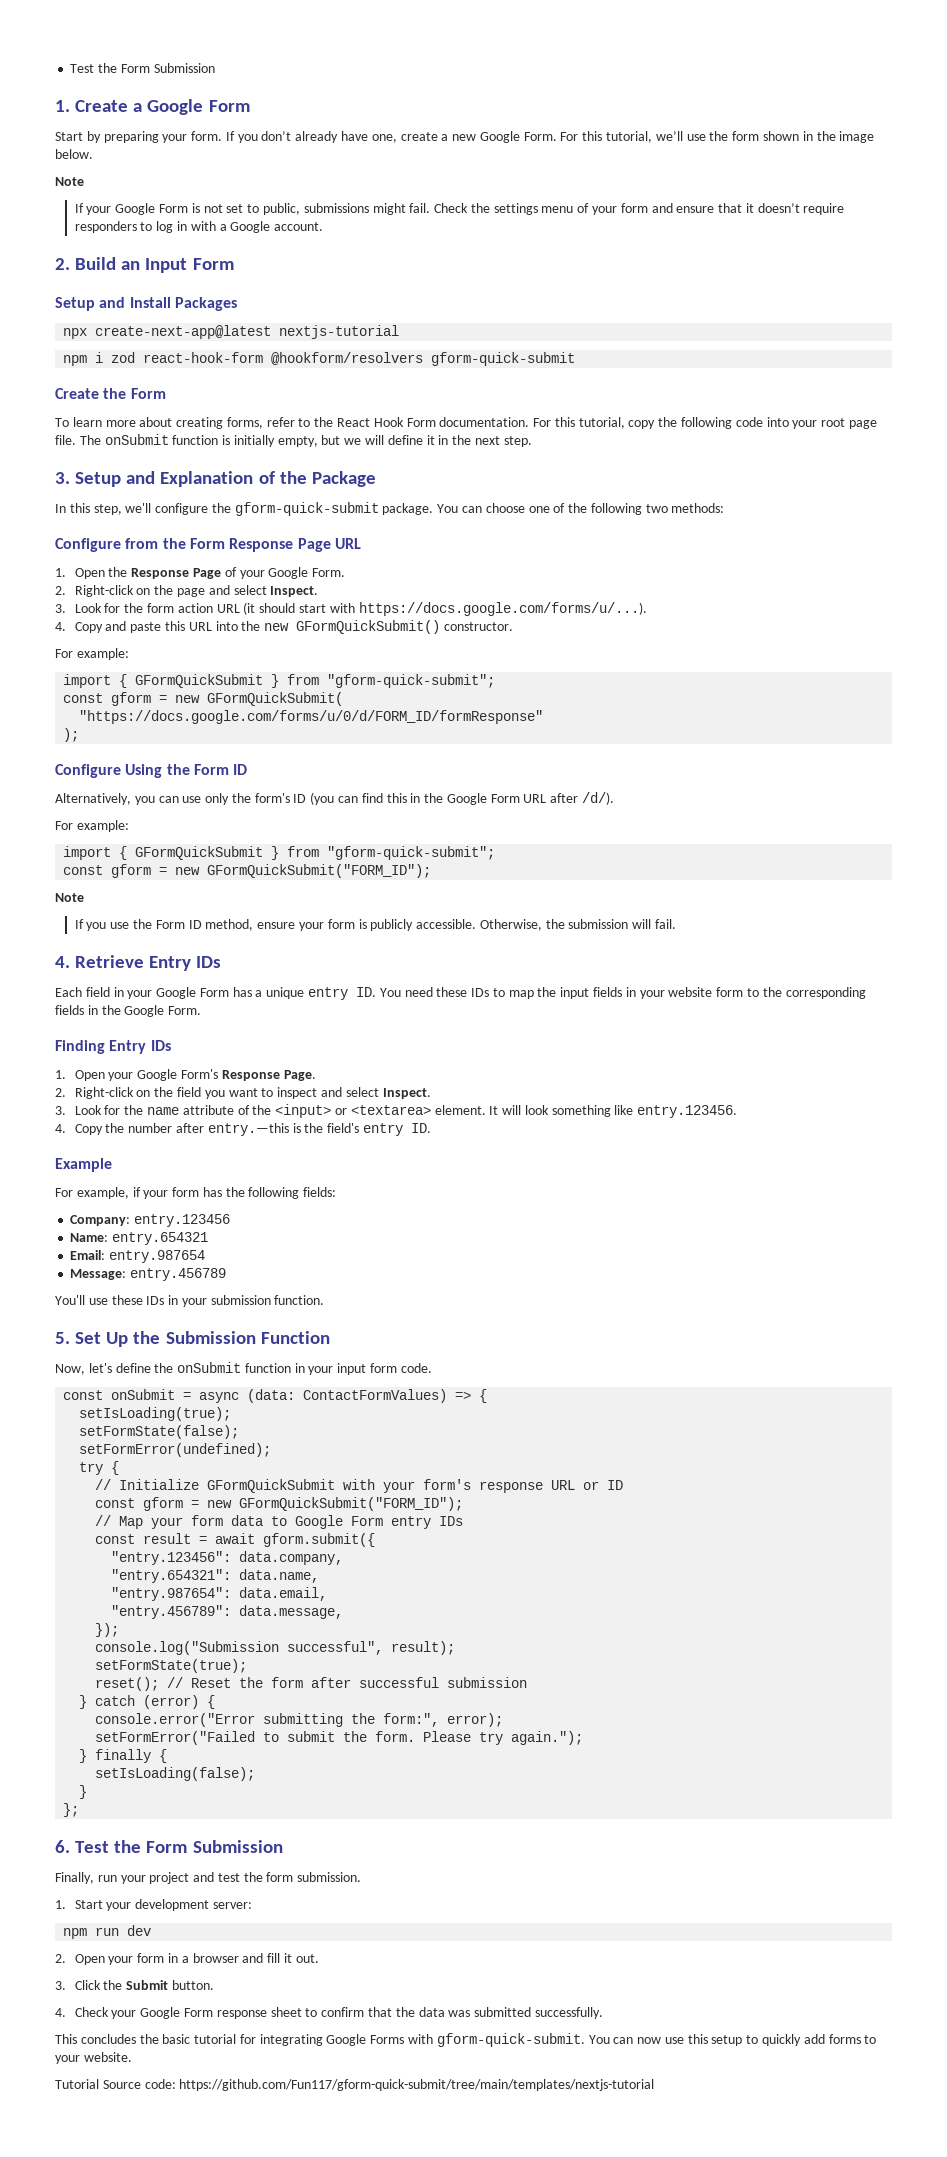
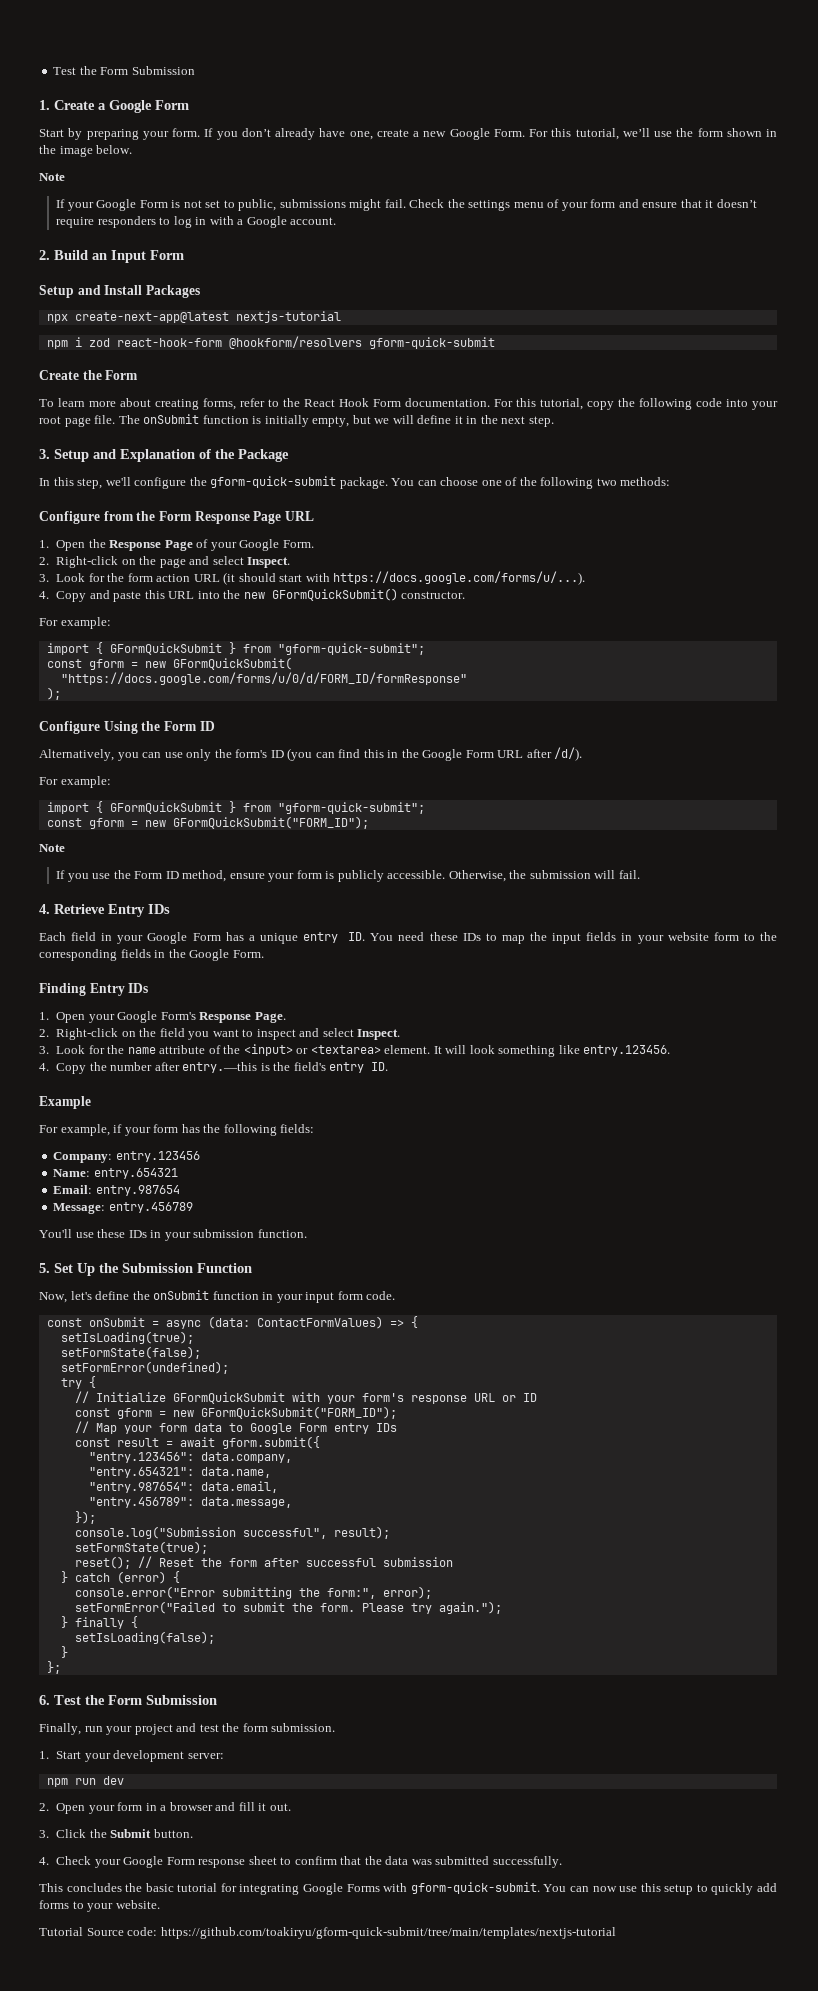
[179,2079,655,2091] https://github.com/Fun117/gform-quick-submit/tree/main/templates/nextjs-tutorial -> [160,1927,616,1939] https://github.com/toakiryu/gform-quick-submit/tree/main/templates/nextjs-tutorial

